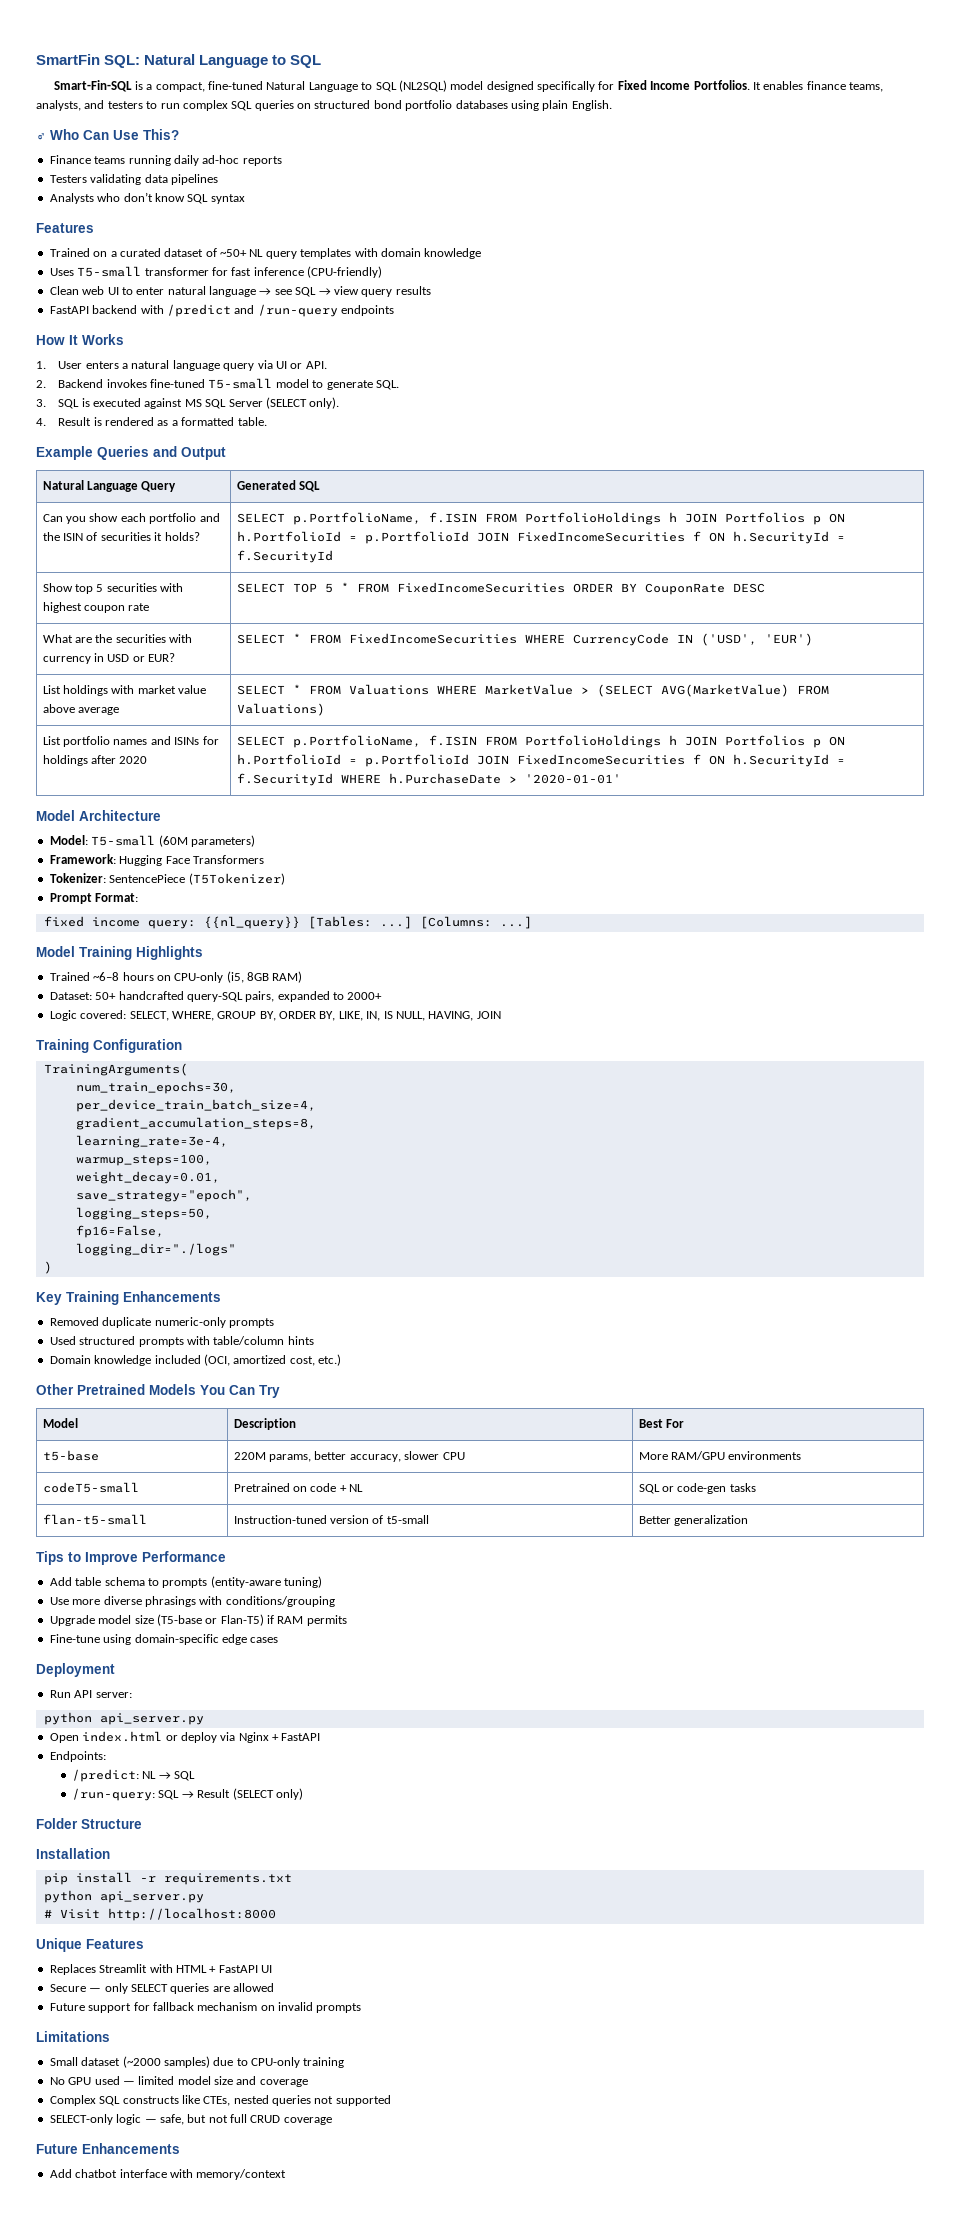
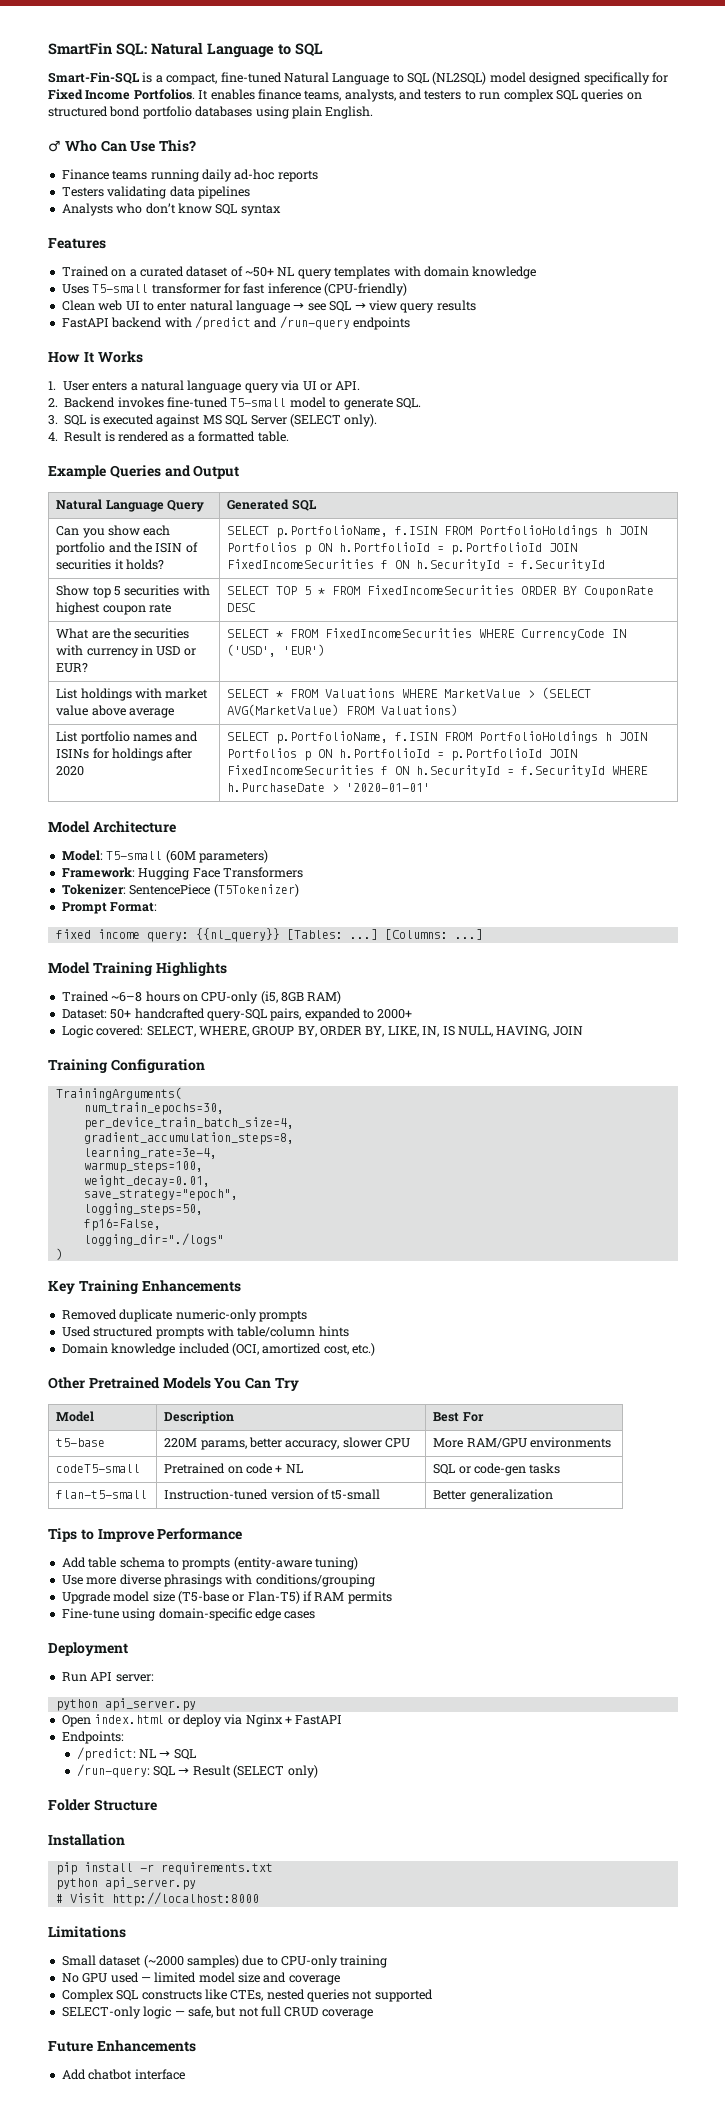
[36,1938,144,1952] [49,1964,272,1975] [49,1983,274,1994] [49,2002,362,2013] // Unique Features // Replaces Streamlit with HTML + FastAPI UI // Secure — only SELECT queries are allowed // Future support for fallback mechanism on invalid prompts -> (259, 1899) none
[169,2169,287,2180] with memory/context -> (185, 2074) none

